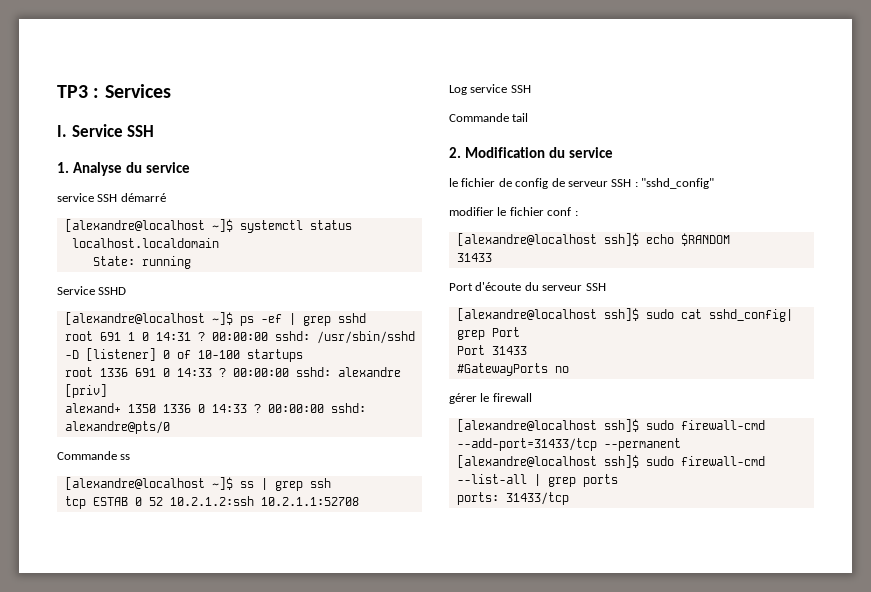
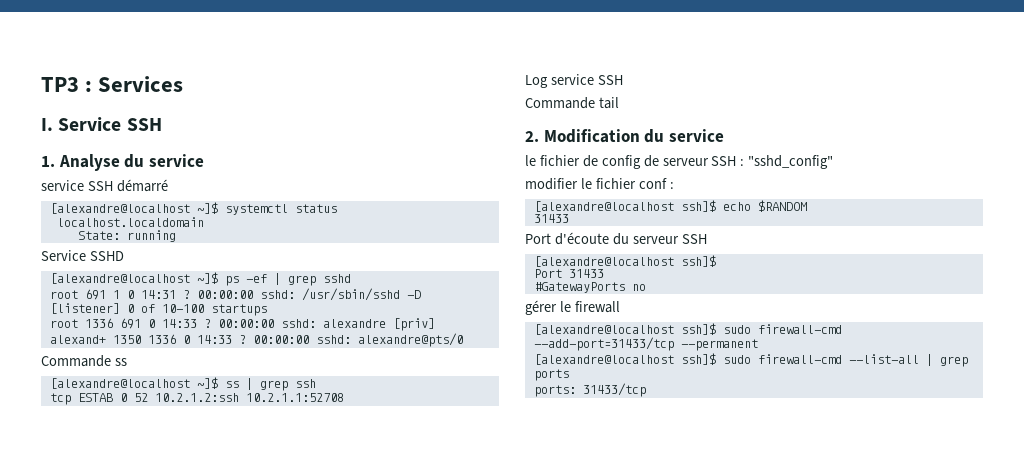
[645,309,793,322] [456,327,520,340] sudo cat sshd_config| grep Port -> (716, 261) none

